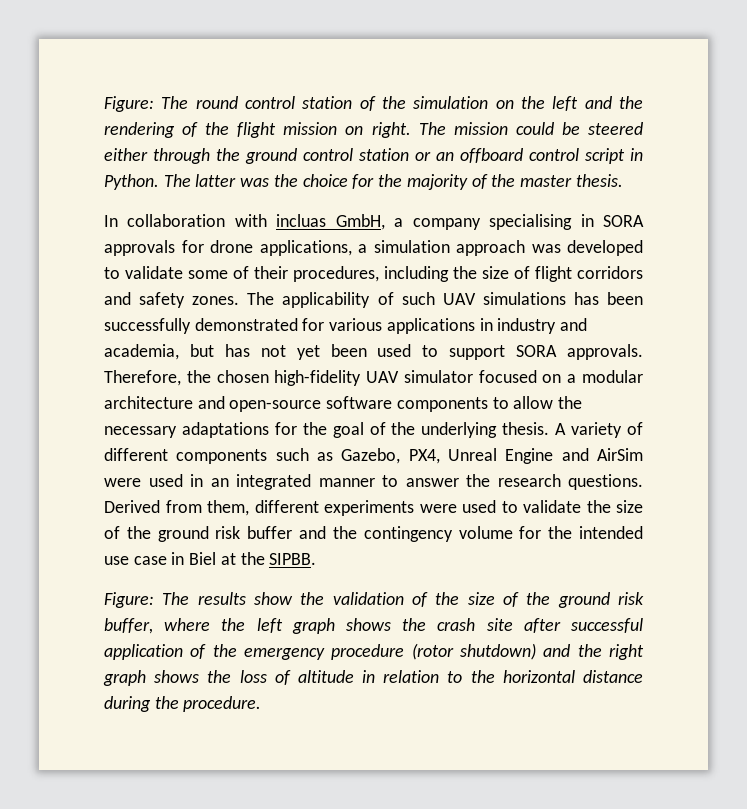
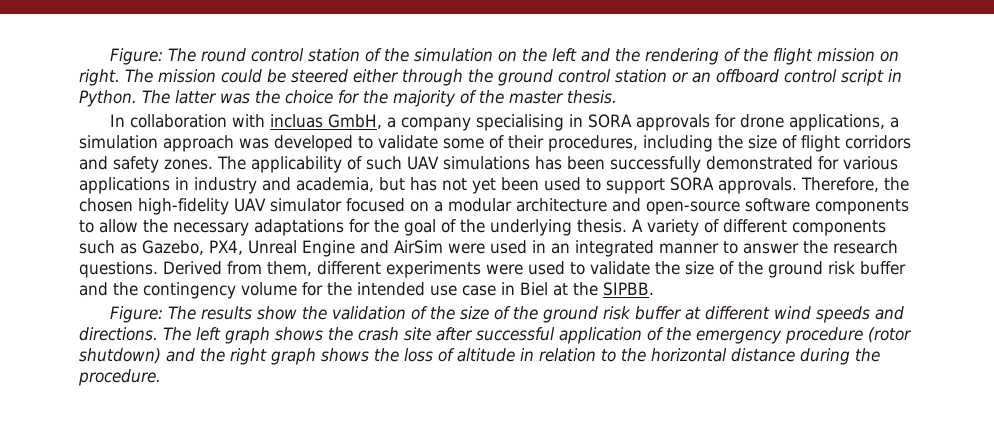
[104,618,246,634] buffer, where the -> [635,306,905,323] [79,327,191,341] buffer at different wind speeds and directions. The

